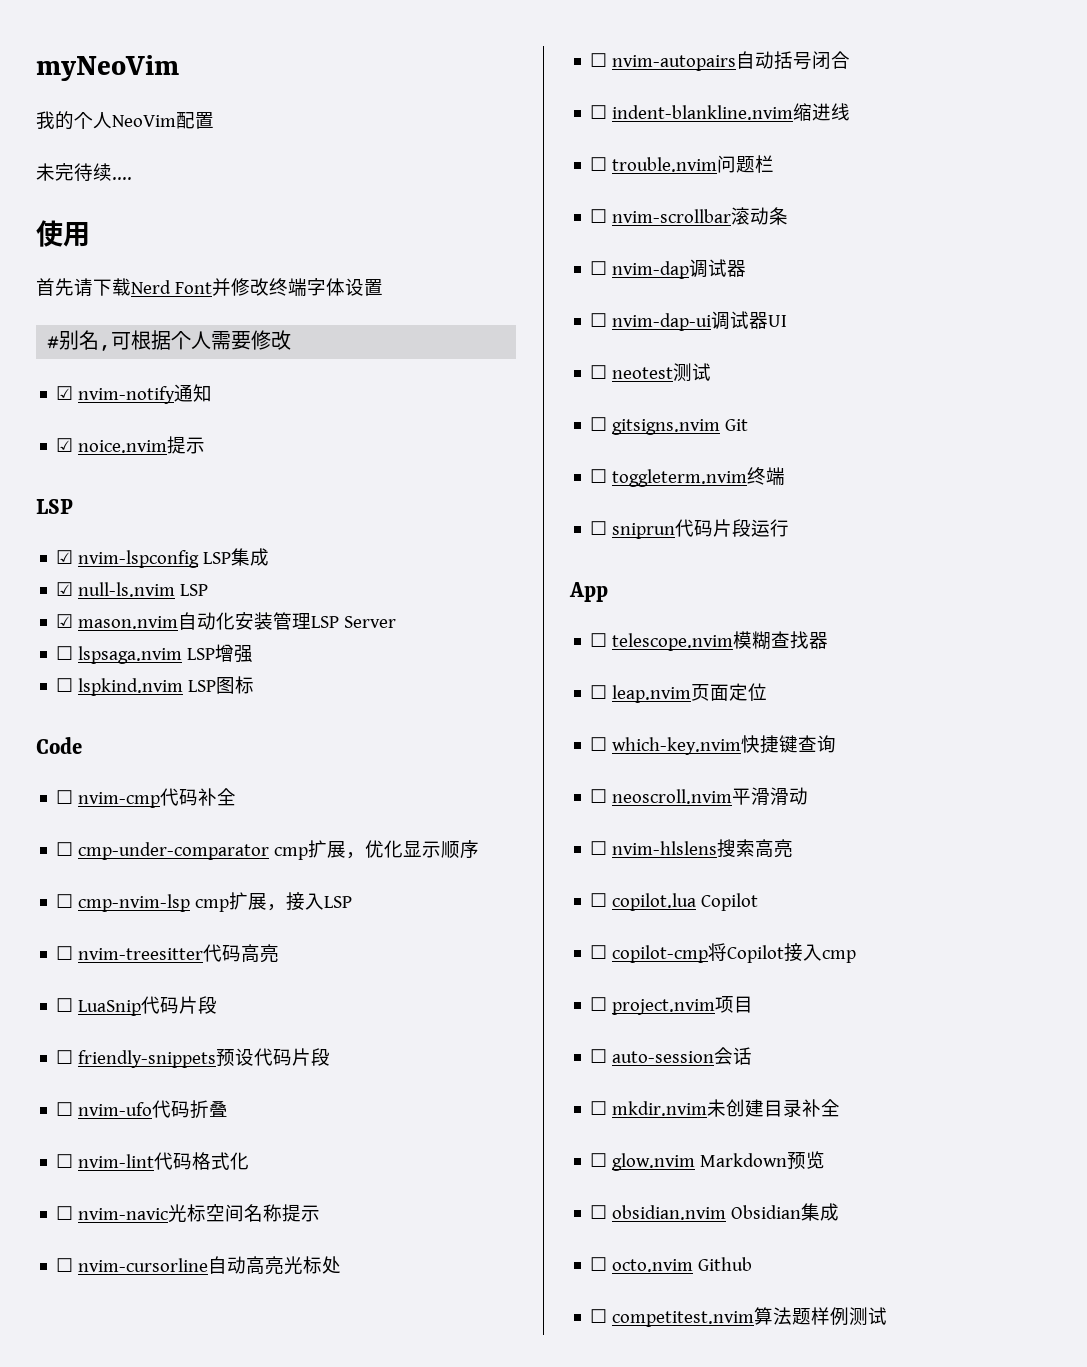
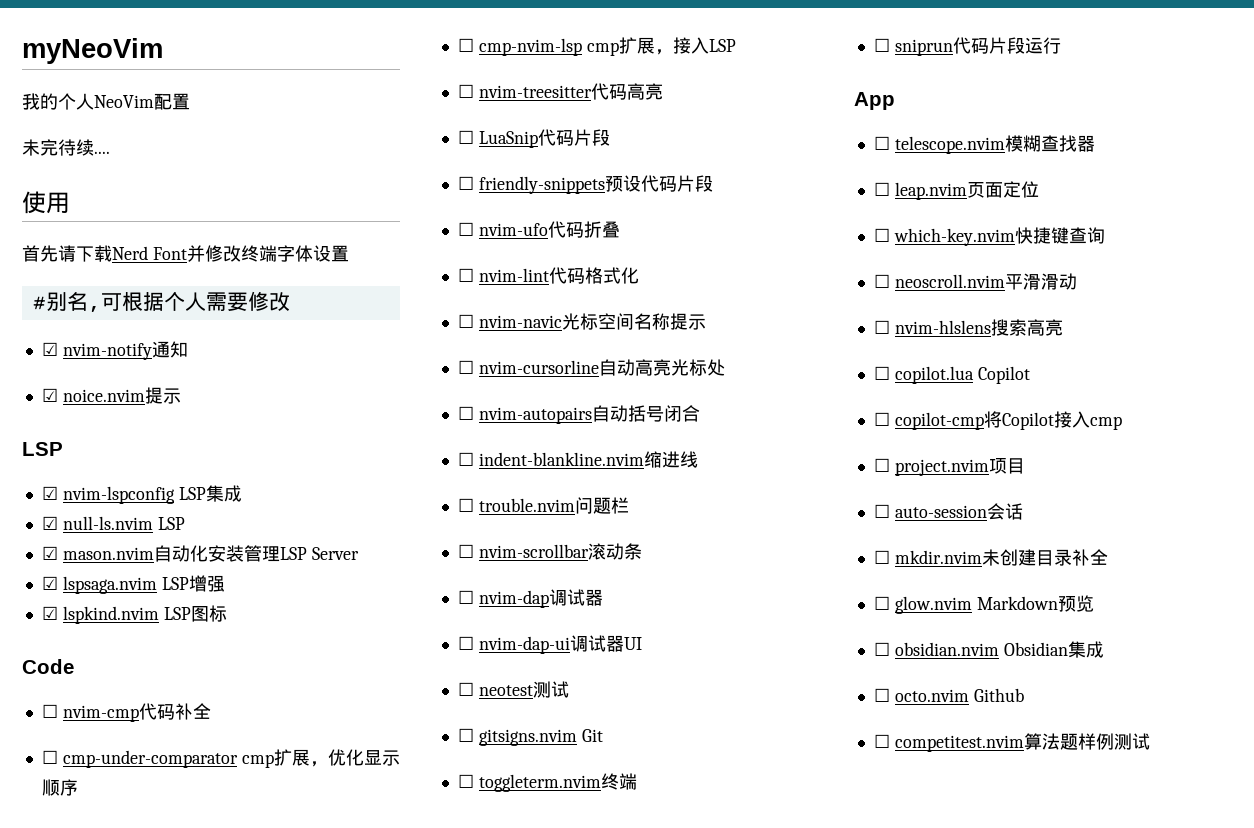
[56,646,74,660] ☐ -> [41,576,58,590] ☑
[56,678,74,692] ☐ -> [41,606,58,620] ☑

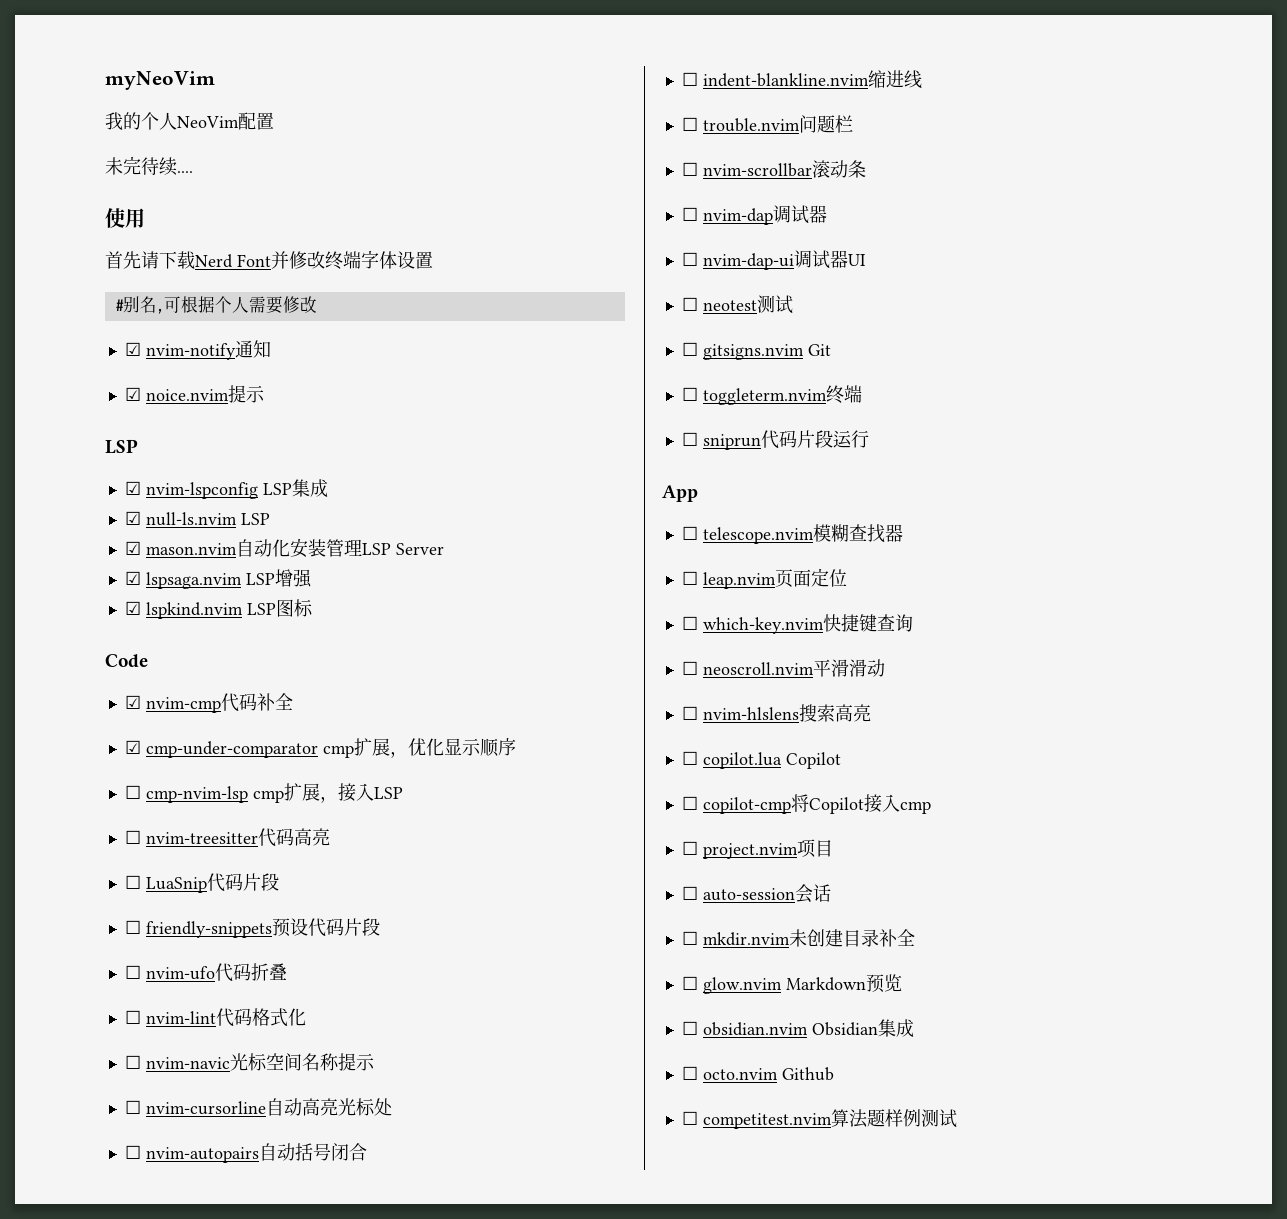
[41,704,58,718] ☐ -> [124,695,141,709] ☑
[41,750,58,764] ☐ -> [124,740,141,754] ☑

